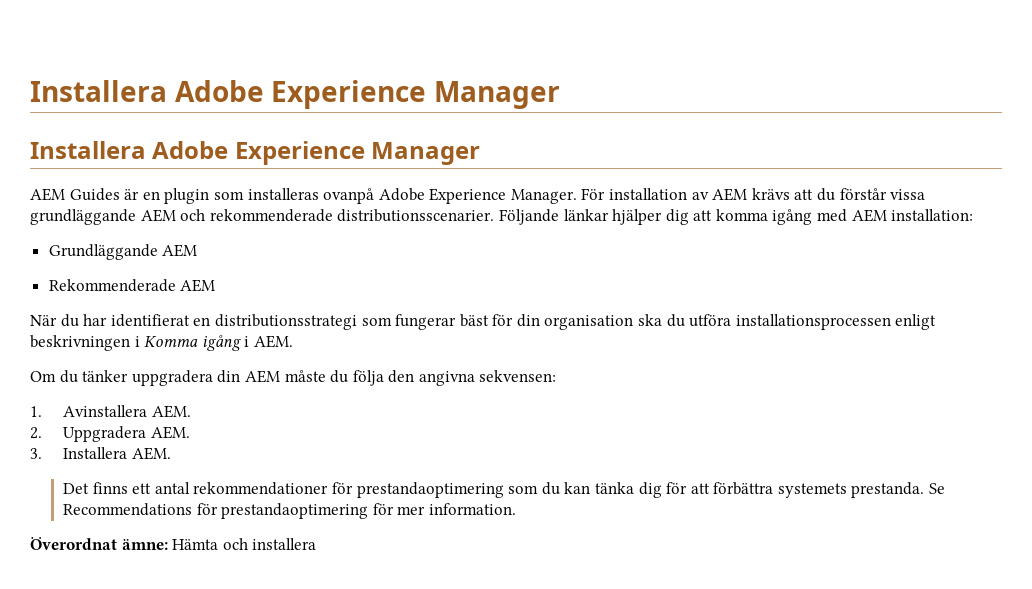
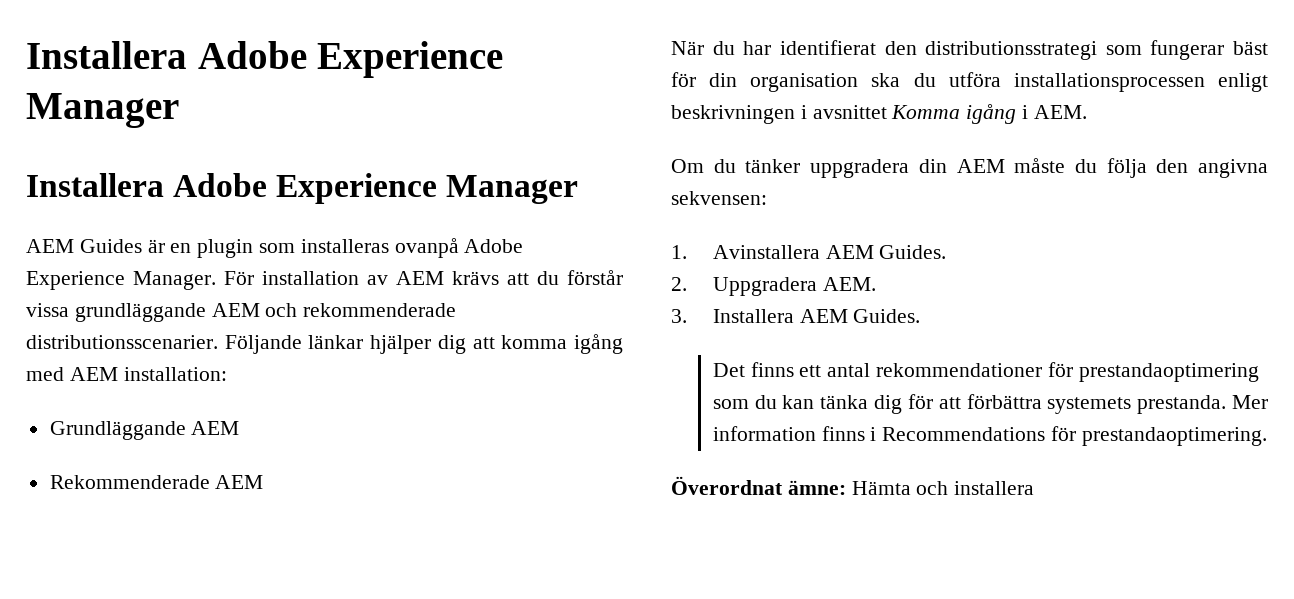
[193,317,211,326] en -> [884,41,917,55] den
(140, 341) none -> [812,105,887,119] avsnittet
[151,405,191,418] AEM. -> [825,245,947,259] AEM Guides.
[131,447,171,460] AEM. -> [799,309,921,323] AEM Guides.
[929,483,946,494] [63,503,516,519] Se Recommendations för prestandaoptimering för mer information. -> [1231,395,1268,409] [712,426,1267,446] Mer information finns i Recommendations för prestandaoptimering.

